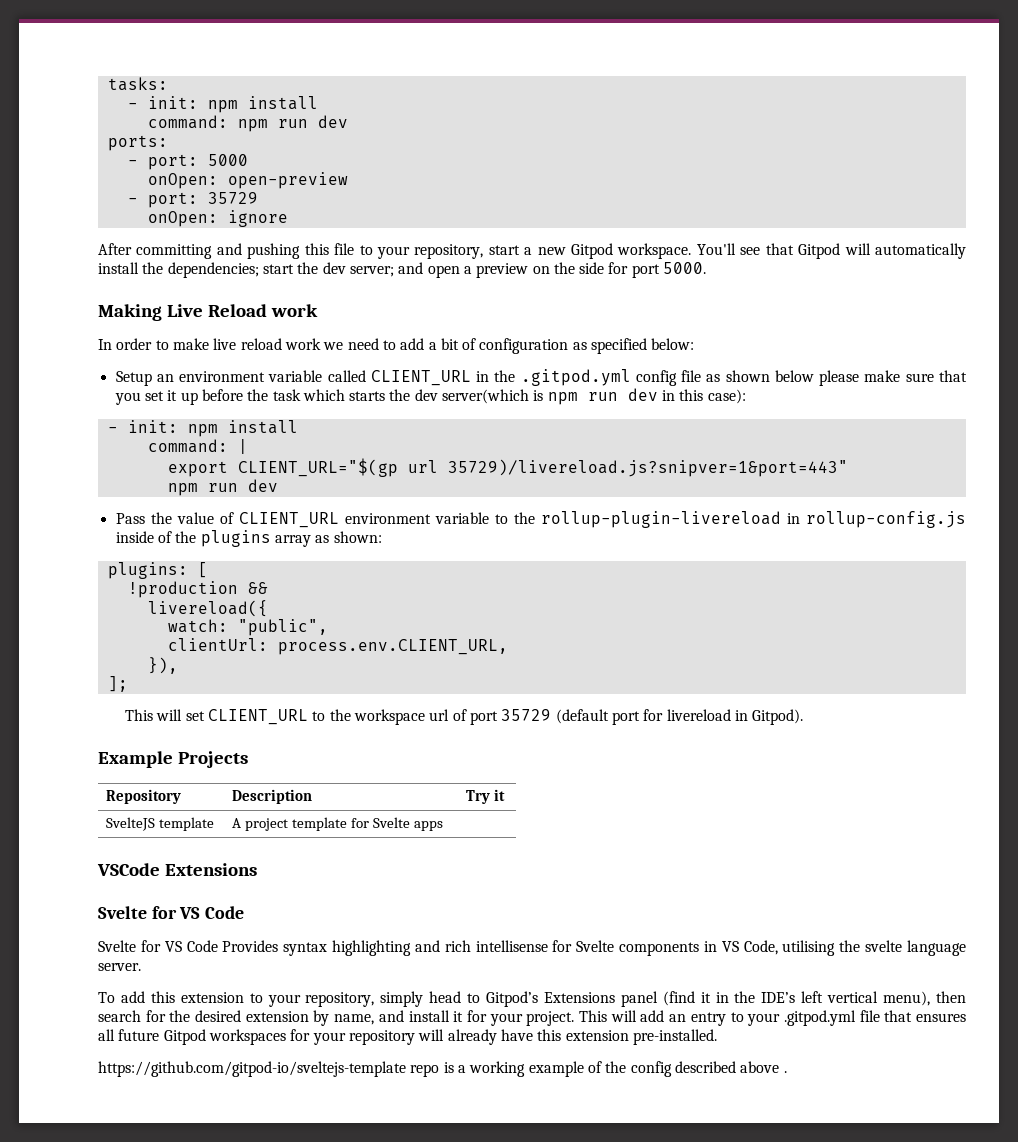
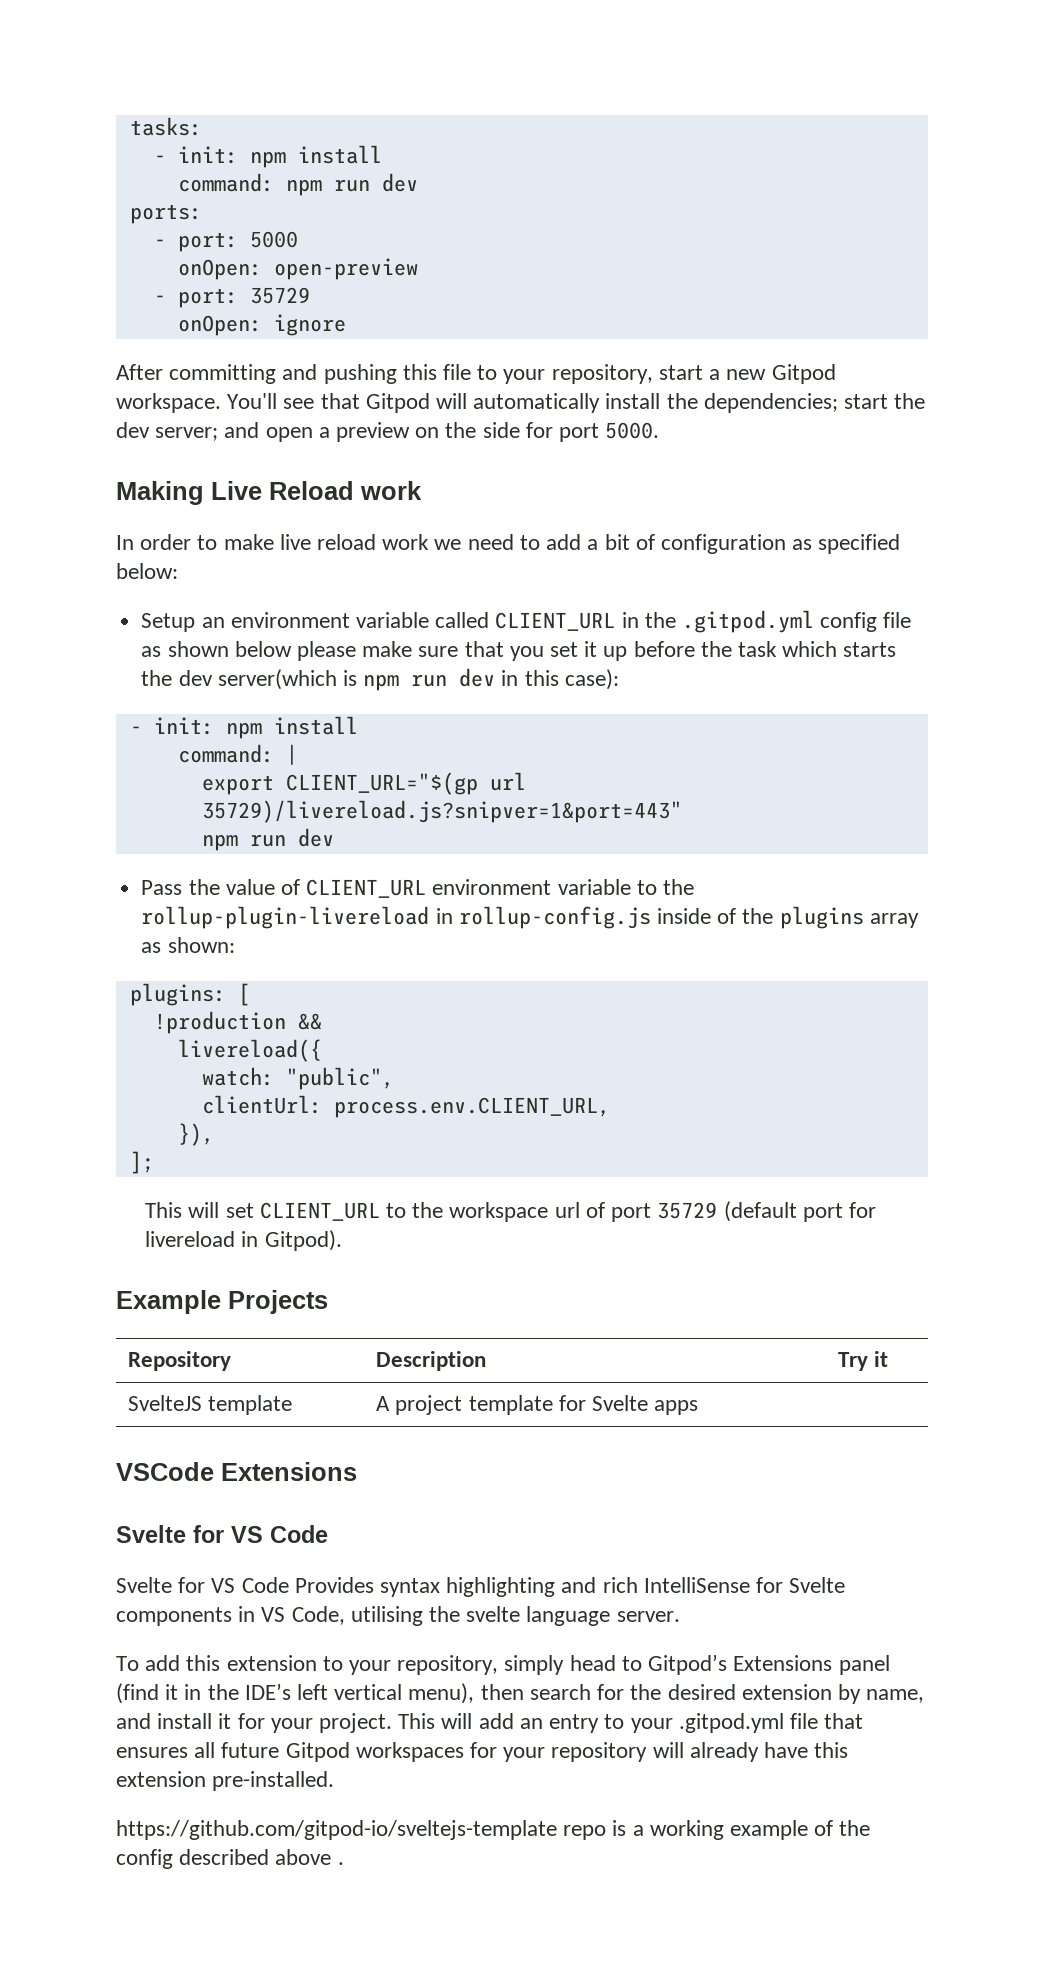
[475,940,548,952] intellisense -> [643,1577,750,1593] IntelliSense

